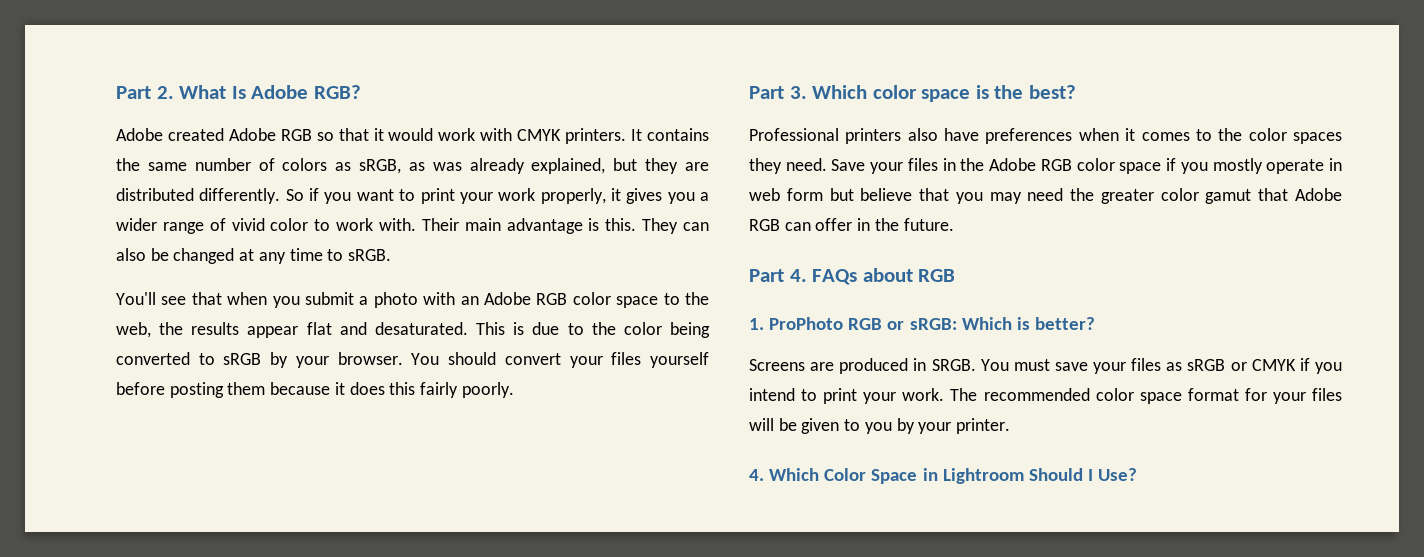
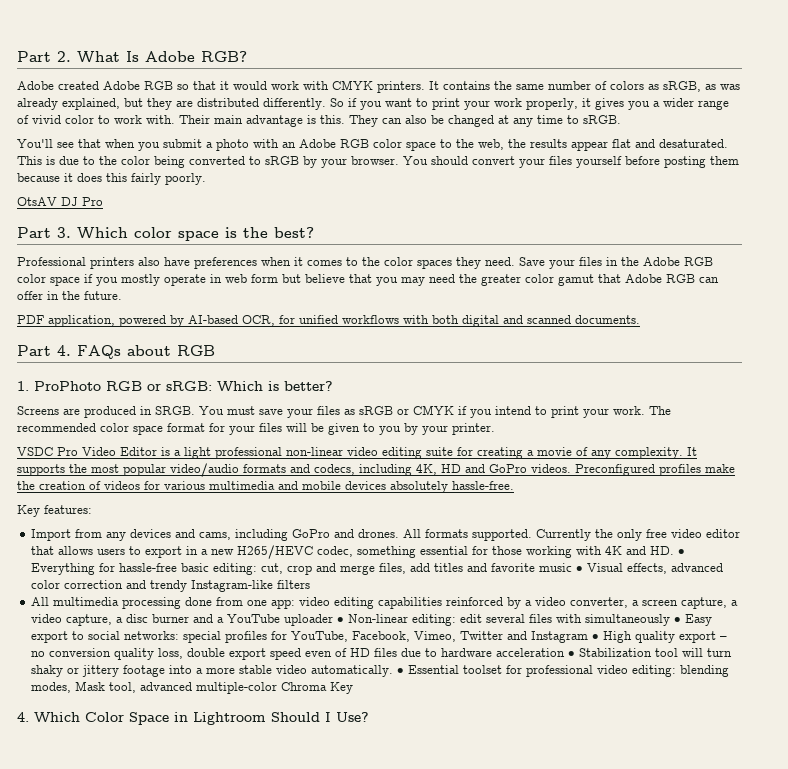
(514, 390) none -> [17,197,103,206] // OtsAV DJ Pro
(954, 224) none -> [17,315,640,327] // PDF application, powered by AI-based OCR, for unified workflows with both digital and scanned documents.
(1011, 426) none -> [17,447,697,459] [17,463,735,477] [17,481,514,493] [17,505,92,517] [31,529,741,541] [31,545,686,559] [31,563,724,575] [31,580,311,592] [31,597,739,609] [31,614,713,626] [31,631,728,643] [31,648,733,660] [31,665,730,677] [31,681,354,694] // VSDC Pro Video Editor is a light professional non-linear video editing suite for creating a movie of any complexity. It supports the most popular video/audio formats and codecs, including 4K, HD and GoPro videos. Preconfigured profiles make the creation of videos for various multimedia and mobile devices absolutely hassle-free. // Key features: // Import from any devices and cams, including GoPro and drones. All formats supported. Сurrently the only free video editor that allows users to export in a new H265/HEVC codec, something essential for those working with 4K and HD. • Everything for hassle-free basic editing: cut, crop and merge files, add titles and favorite music • Visual effects, advanced color correction and trendy Instagram-like filters // All multimedia processing done from one app: video editing capabilities reinforced by a video converter, a screen capture, a video capture, a disc burner and a YouTube uploader • Non-linear editing: edit several files with simultaneously • Easy export to social networks: special profiles for YouTube, Facebook, Vimeo, Twitter and Instagram • High quality export – no conversion quality loss, double export speed even of HD files due to hardware acceleration • Stabilization tool will turn shaky or jittery footage into a more stable video automatically. • Essential toolset for professional video editing: blending modes, Mask tool, advanced multiple-color Chroma Key

